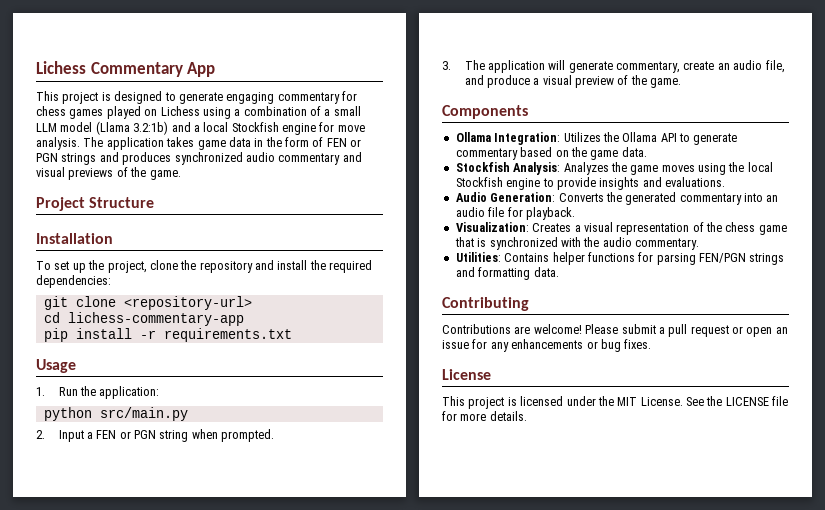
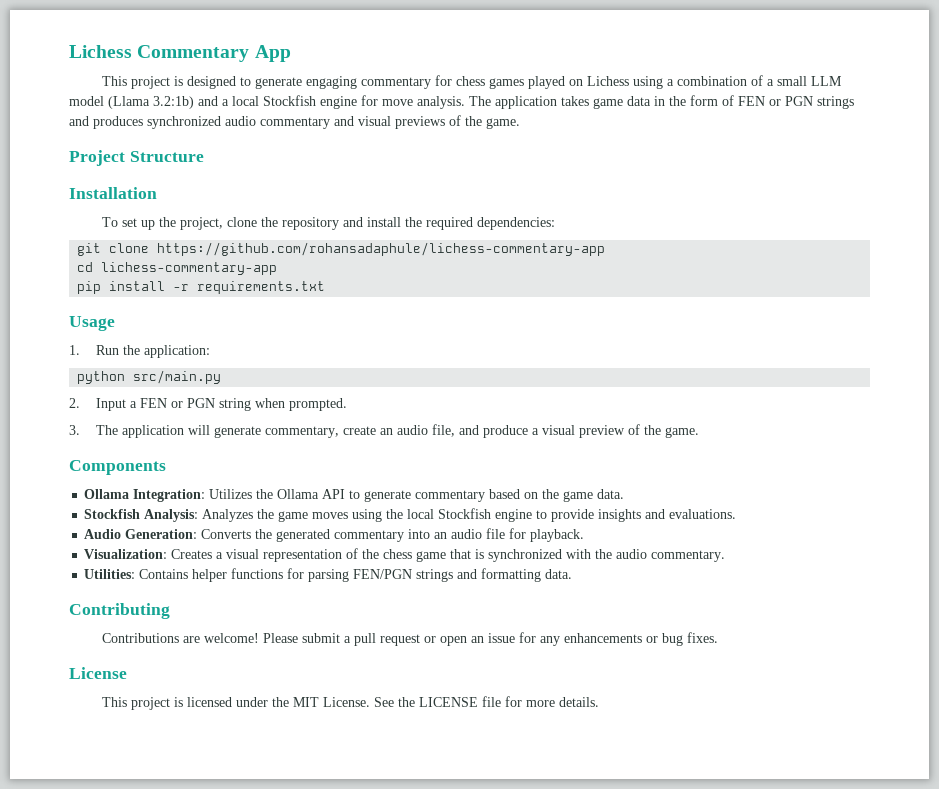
[123,296,252,310] <repository-url> -> [157,242,606,256] https://github.com/rohansadaphule/lichess-commentary-app

